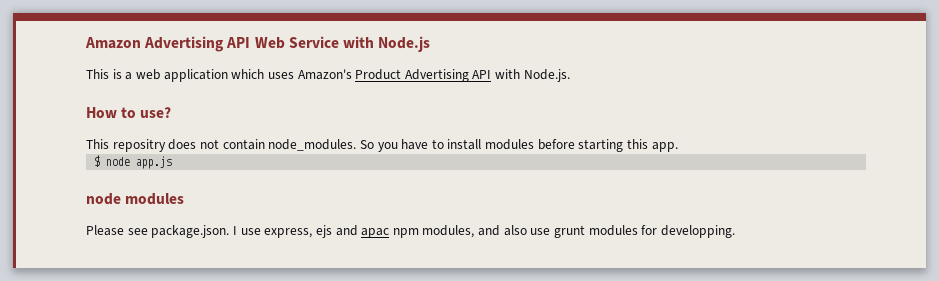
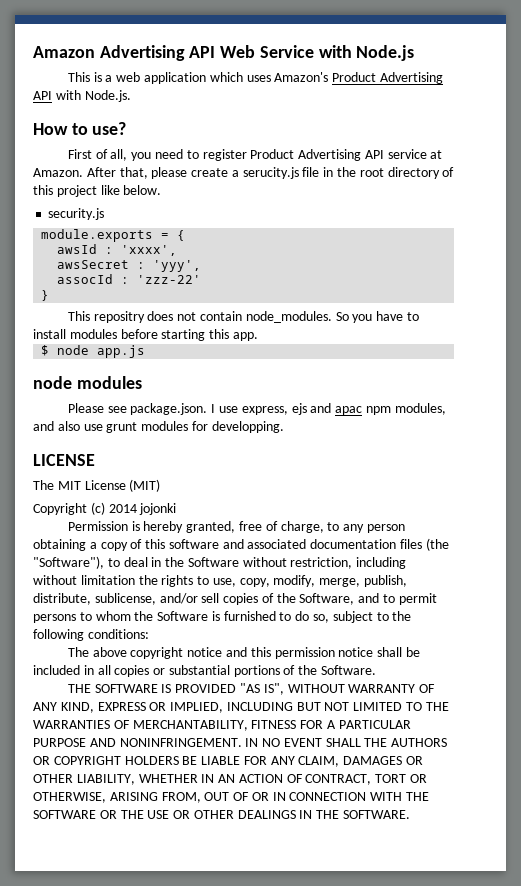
(172, 112) none -> [67,149,443,161] [33,167,455,179] [33,185,162,197] [48,208,105,220] [41,229,186,242] [57,244,178,256] [57,260,202,272] [57,274,202,284] [41,290,50,301] // First of all, you need to register Product Advertising API service at Amazon. After that, please create a serucity.js file in the root directory of this project like below. // security.js // module.exports = { // awsId : 'xxxx', // awsSecret : 'yyy', // assocId : 'zzz-22' // }
(735, 231) none -> [33,454,95,466] [33,479,161,492] [33,502,177,515] [67,521,405,533] [33,538,449,551] [33,556,407,569] [33,575,408,587] [33,593,437,605] [33,611,412,623] [33,629,149,641] [67,647,420,659] [33,665,377,677] [67,683,436,695] [33,702,449,713] [33,720,411,731] [33,738,448,747] [33,756,424,767] [33,774,428,785] [33,792,430,803] [33,810,411,819] // LICENSE // The MIT License (MIT) // Copyright (c) 2014 jojonki // Permission is hereby granted, free of charge, to any person obtaining a copy of this software and associated documentation files (the "Software"), to deal in the Software without restriction, including without limitation the rights to use, copy, modify, merge, publish, distribute, sublicense, and/or sell copies of the Software, and to permit persons to whom the Software is furnished to do so, subject to the following conditions: // The above copyright notice and this permission notice shall be included in all copies or substantial portions of the Software. // THE SOFTWARE IS PROVIDED "AS IS", WITHOUT WARRANTY OF ANY KIND, EXPRESS OR IMPLIED, INCLUDING BUT NOT LIMITED TO THE WARRANTIES OF MERCHANTABILITY, FITNESS FOR A PARTICULAR PURPOSE AND NONINFRINGEMENT. IN NO EVENT SHALL THE AUTHORS OR COPYRIGHT HOLDERS BE LIABLE FOR ANY CLAIM, DAMAGES OR OTHER LIABILITY, WHETHER IN AN ACTION OF CONTRACT, TORT OR OTHERWISE, ARISING FROM, OUT OF OR IN CONNECTION WITH THE SOFTWARE OR THE USE OR OTHER DEALINGS IN THE SOFTWARE.

